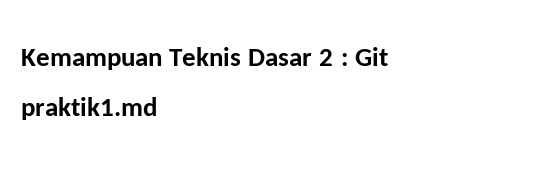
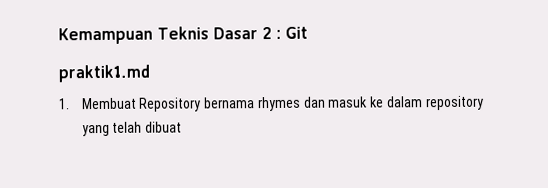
(157, 108) none -> [59,95,484,112] [81,121,183,137] // 1. Membuat Repository bernama rhymes dan masuk ke dalam repository yang telah dibuat

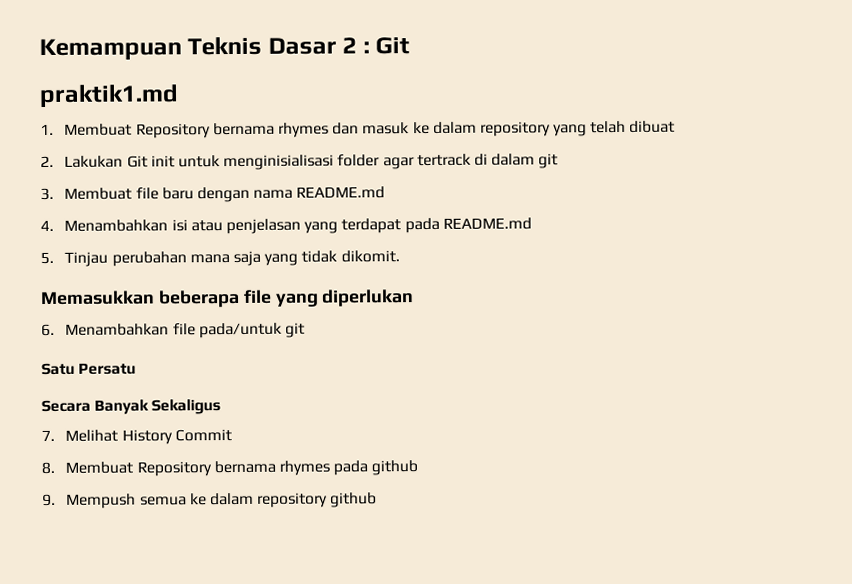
(183, 127) none -> [40,153,559,171] [40,186,386,203] [40,217,532,235] [40,250,400,267] [40,289,415,308] [41,322,305,339] [41,362,137,376] [41,399,222,415] [41,429,232,445] [41,460,419,477] [42,492,378,509] // 2. Lakukan Git init untuk menginisialisasi folder agar tertrack di dalam git // 3. Membuat file baru dengan nama README.md // 4. Menambahkan isi atau penjelasan yang terdapat pada README.md // 5. Tinjau perubahan mana saja yang tidak dikomit. // Memasukkan beberapa file yang diperlukan // 6. Menambahkan file pada/untuk git // Satu Persatu // Secara Banyak Sekaligus // 7. Melihat History Commit // 8. Membuat Repository bernama rhymes pada github // 9. Mempush semua ke dalam repository github

